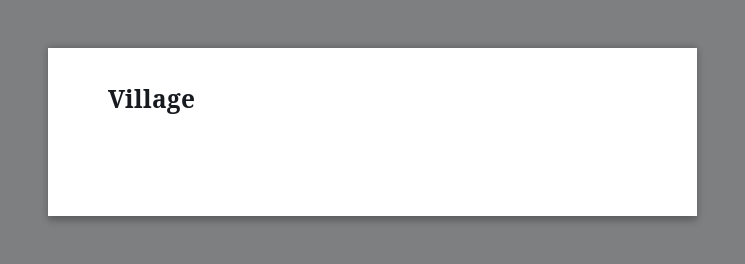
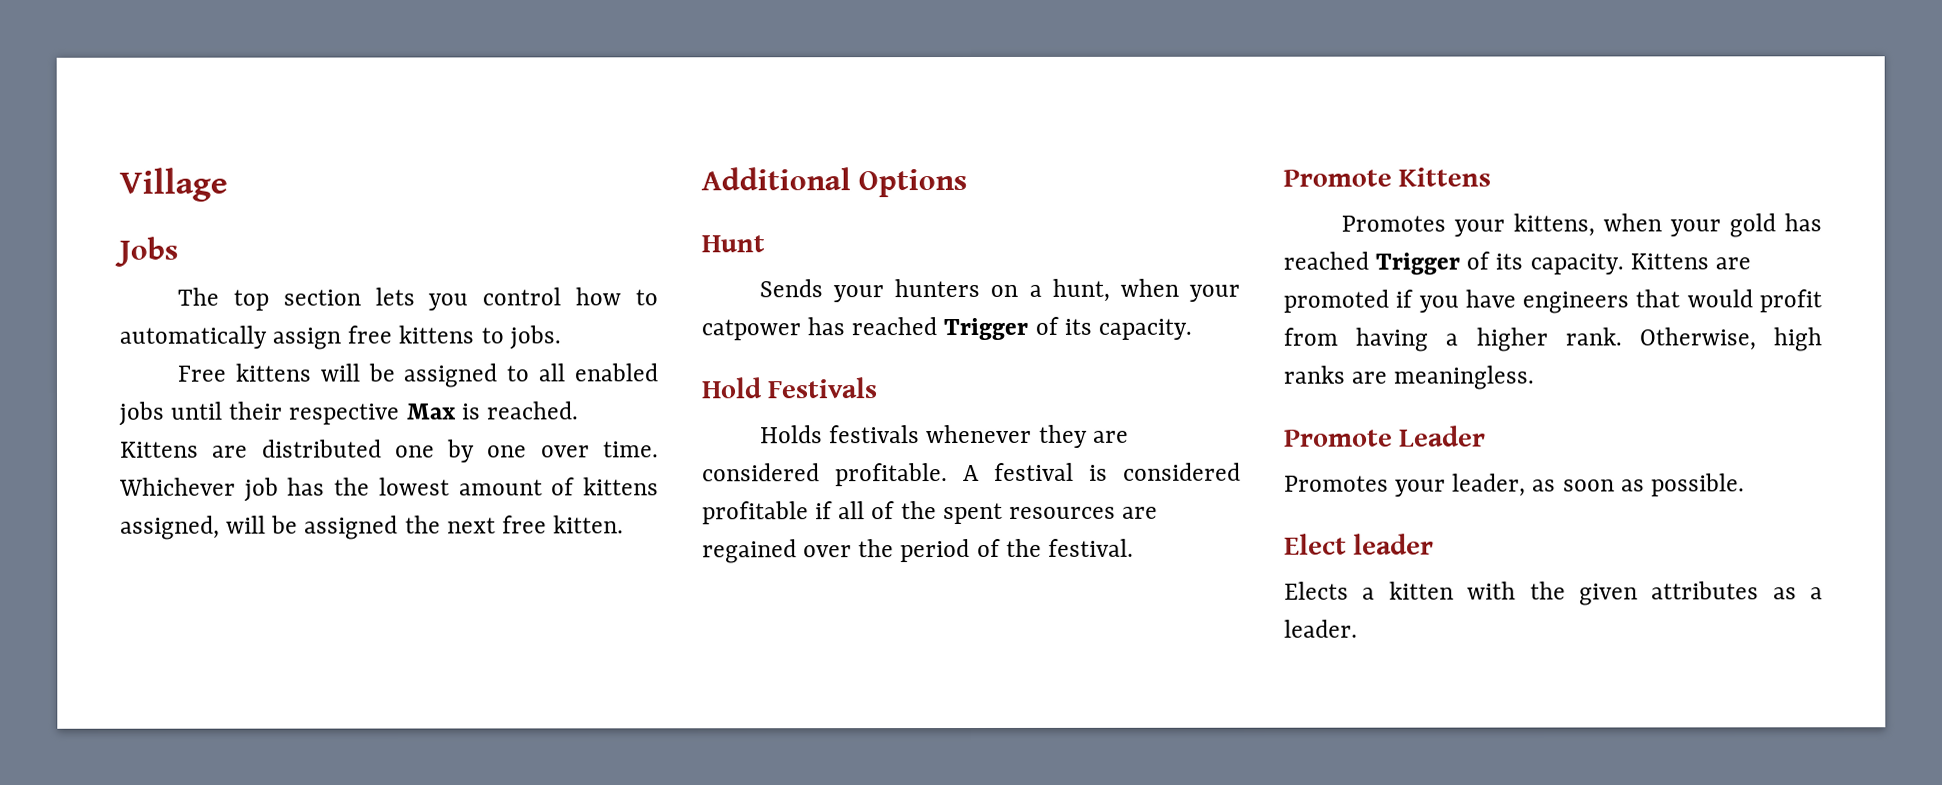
(195, 101) none -> [114,236,178,267] [177,287,658,311] [119,325,561,350] [177,363,658,388] [119,401,579,426] [120,439,659,463] [119,477,659,502] [120,515,625,540] [701,167,968,198] [701,235,765,253] [759,278,1240,303] [701,316,1192,341] [701,377,879,399] [760,424,1129,448] [702,462,1241,487] [702,501,1159,525] [702,538,1134,564] [1283,167,1492,187] [1341,213,1822,238] [1283,251,1751,275] [1283,289,1822,314] [1283,327,1822,352] [1283,365,1535,390] [1284,425,1487,447] [1284,473,1745,497] [1284,533,1435,555] [1284,581,1823,606] [1284,619,1358,638] // Jobs // The top section lets you control how to automatically assign free kittens to jobs. // Free kittens will be assigned to all enabled jobs until their respective Max is reached. Kittens are distributed one by one over time. Whichever job has the lowest amount of kittens assigned, will be assigned the next free kitten. // Additional Options // Hunt // Sends your hunters on a hunt, when your catpower has reached Trigger of its capacity. // Hold Festivals // Holds festivals whenever they are considered profitable. A festival is considered profitable if all of the spent resources are regained over the period of the festival. // Promote Kittens // Promotes your kittens, when your gold has reached Trigger of its capacity. Kittens are promoted if you have engineers that would profit from having a higher rank. Otherwise, high ranks are meaningless. // Promote Leader // Promotes your leader, as soon as possible. // Elect leader // Elects a kitten with the given attributes as a leader.

